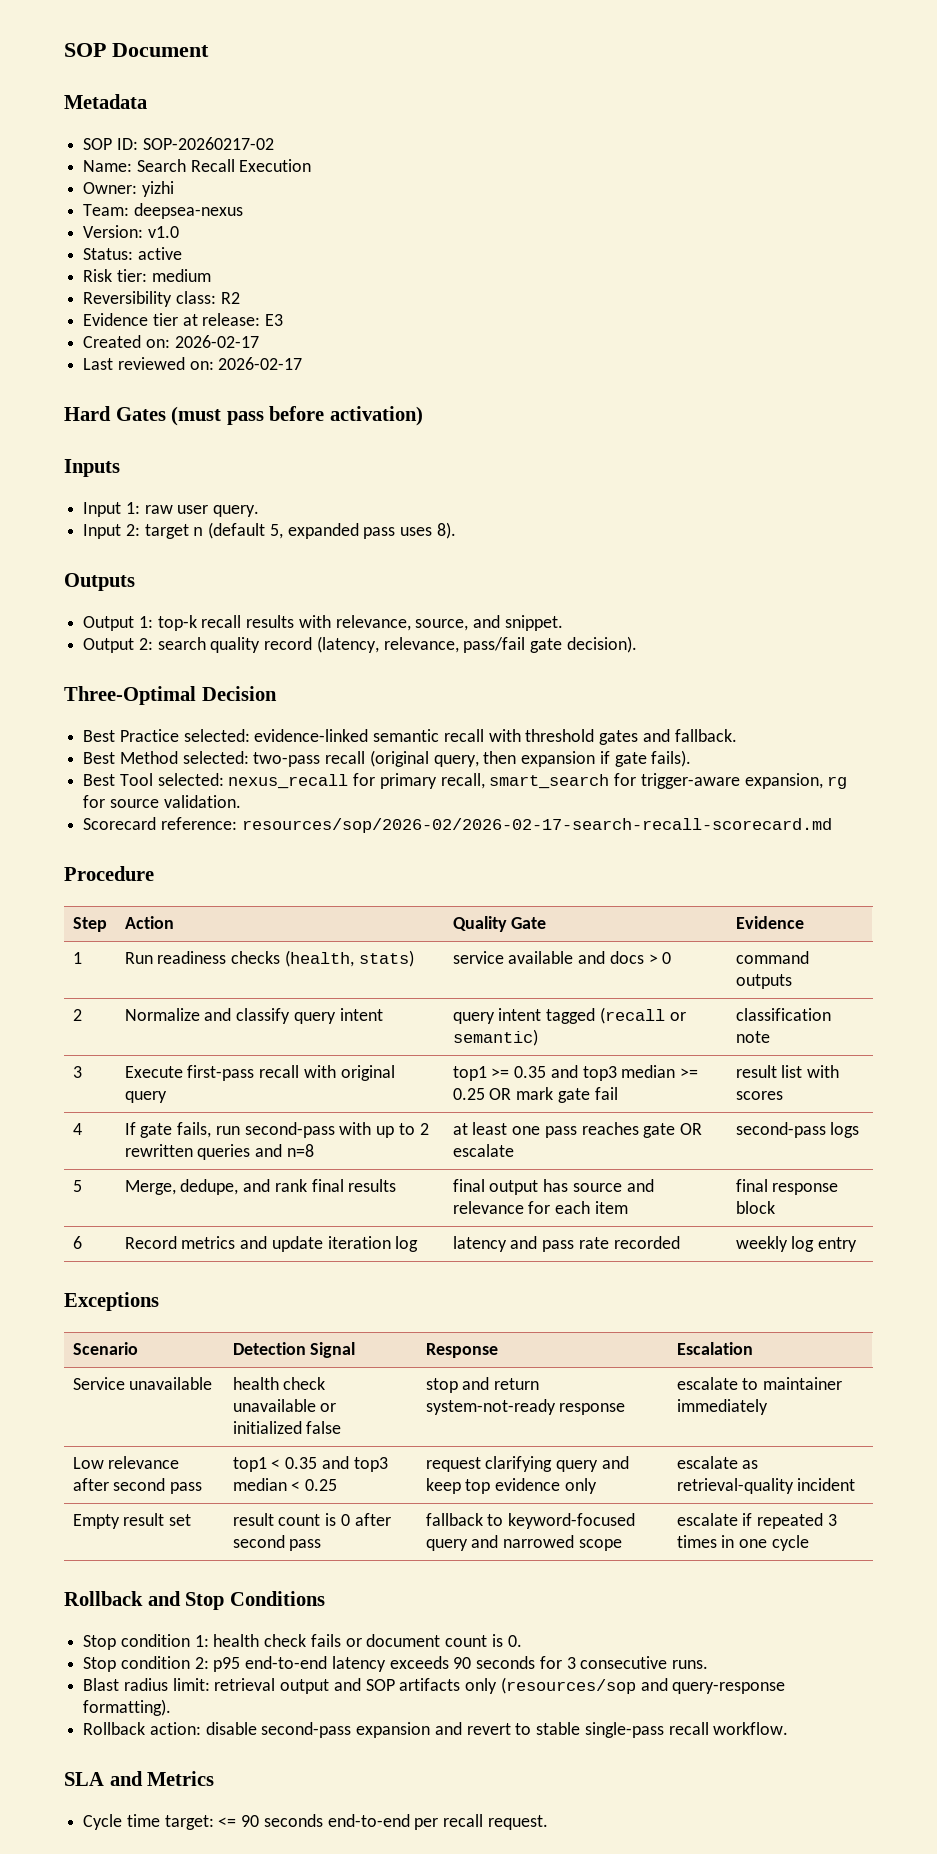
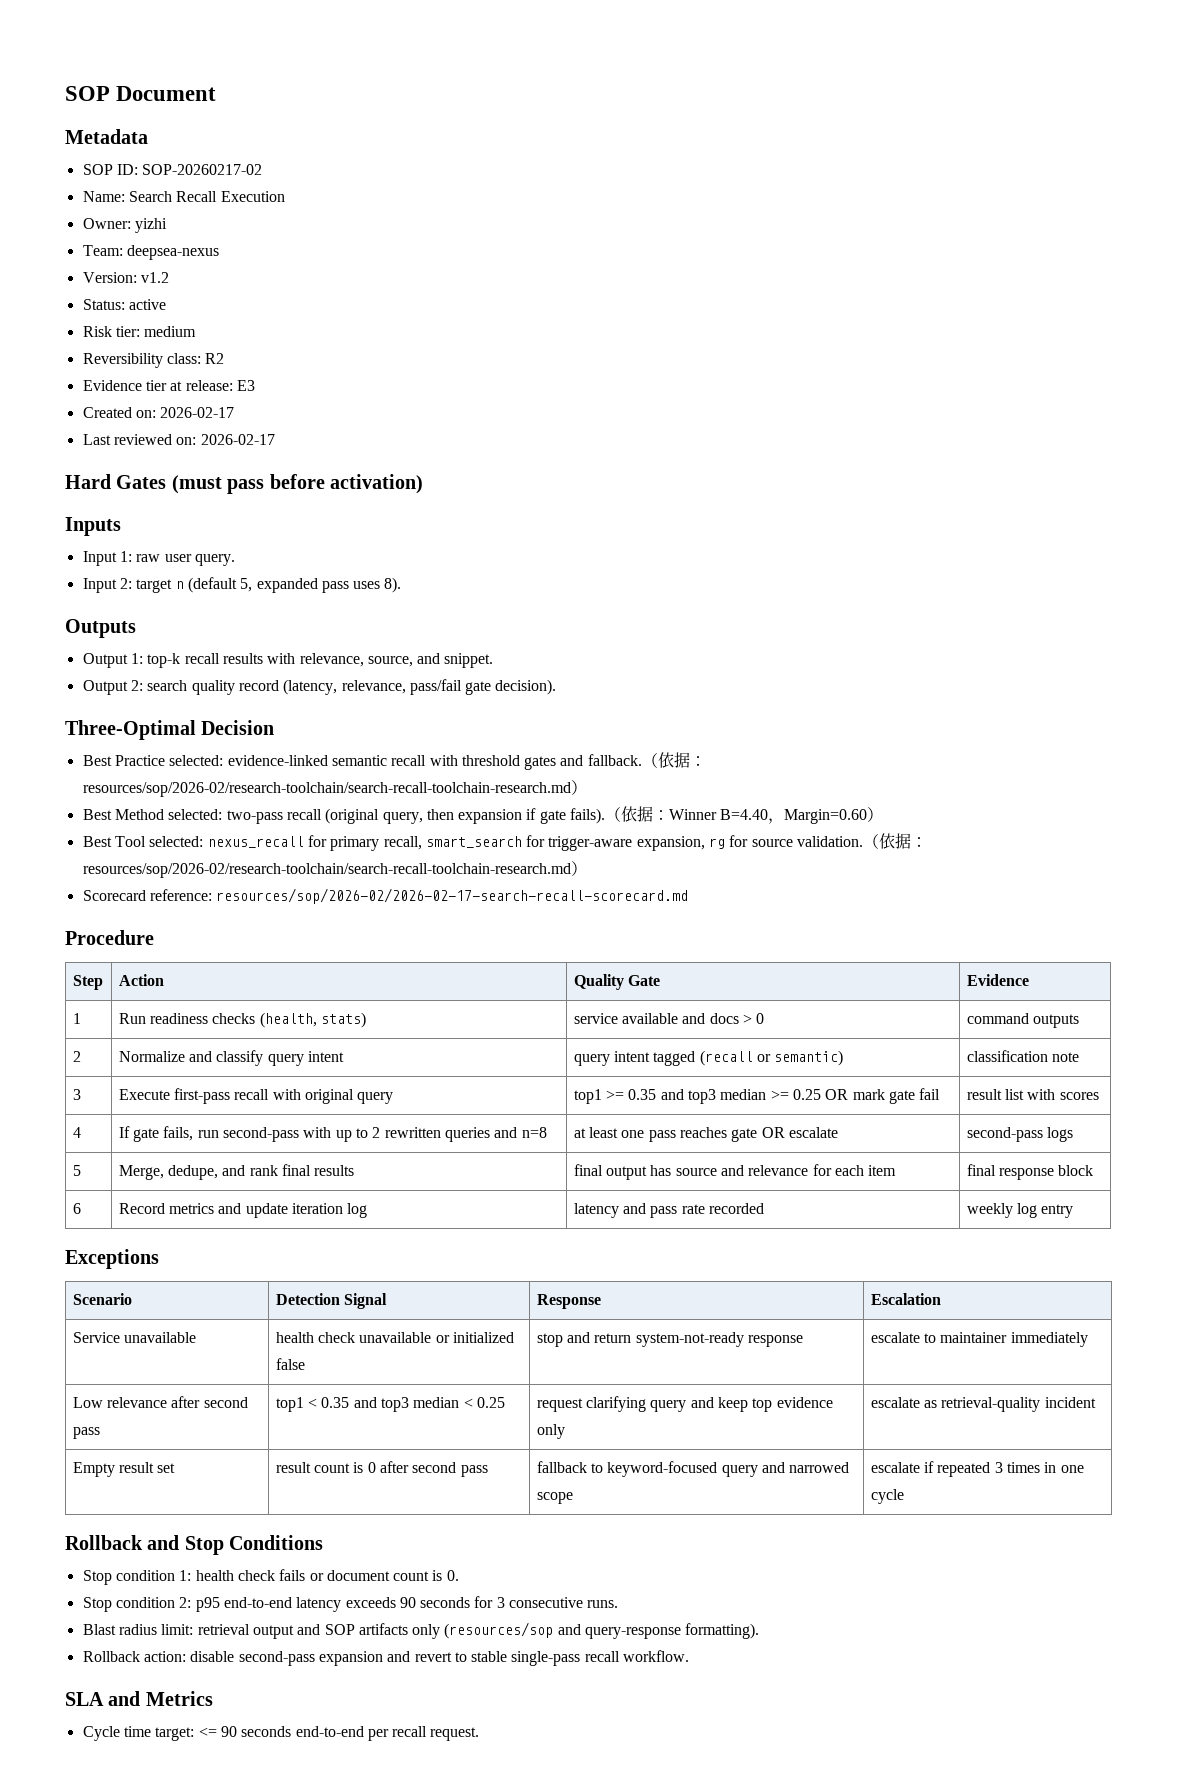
[147,226,179,238] v1.0 -> [140,272,169,283] v1.2
(737, 735) none -> [641,752,706,768] [82,780,587,797] （依据：resources/sop/2026-02/research-toolchain/search-recall-toolchain-research.md）
(692, 758) none -> [605,806,884,824] （依据：Winner B=4.40，Margin=0.60）
(241, 801) none -> [863,833,928,849] [82,861,587,878] （依据：resources/sop/2026-02/research-toolchain/search-recall-toolchain-research.md）

